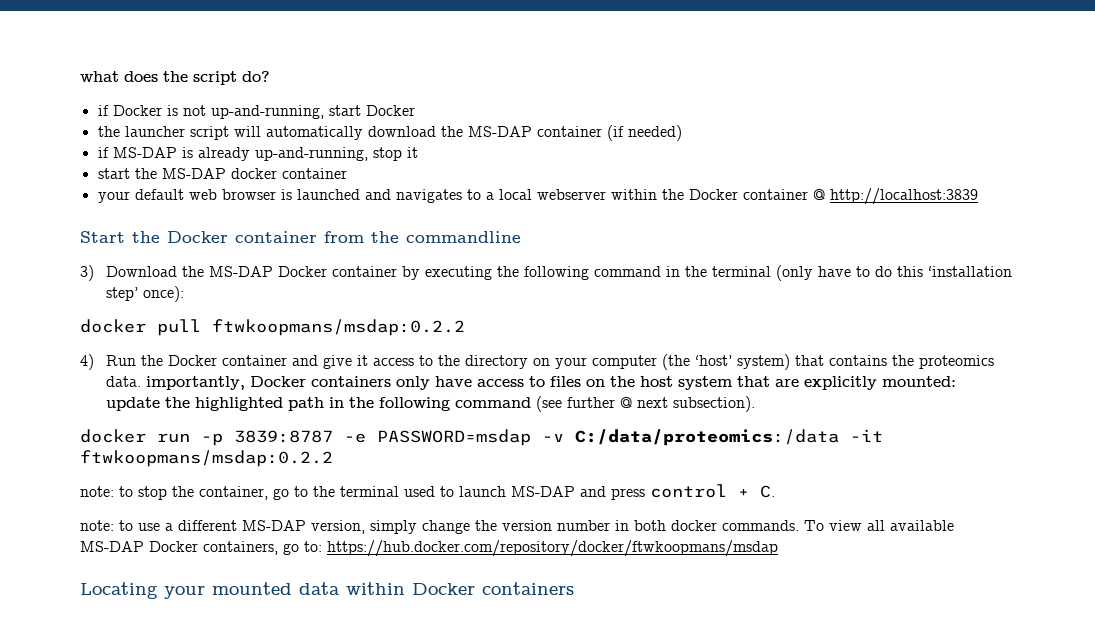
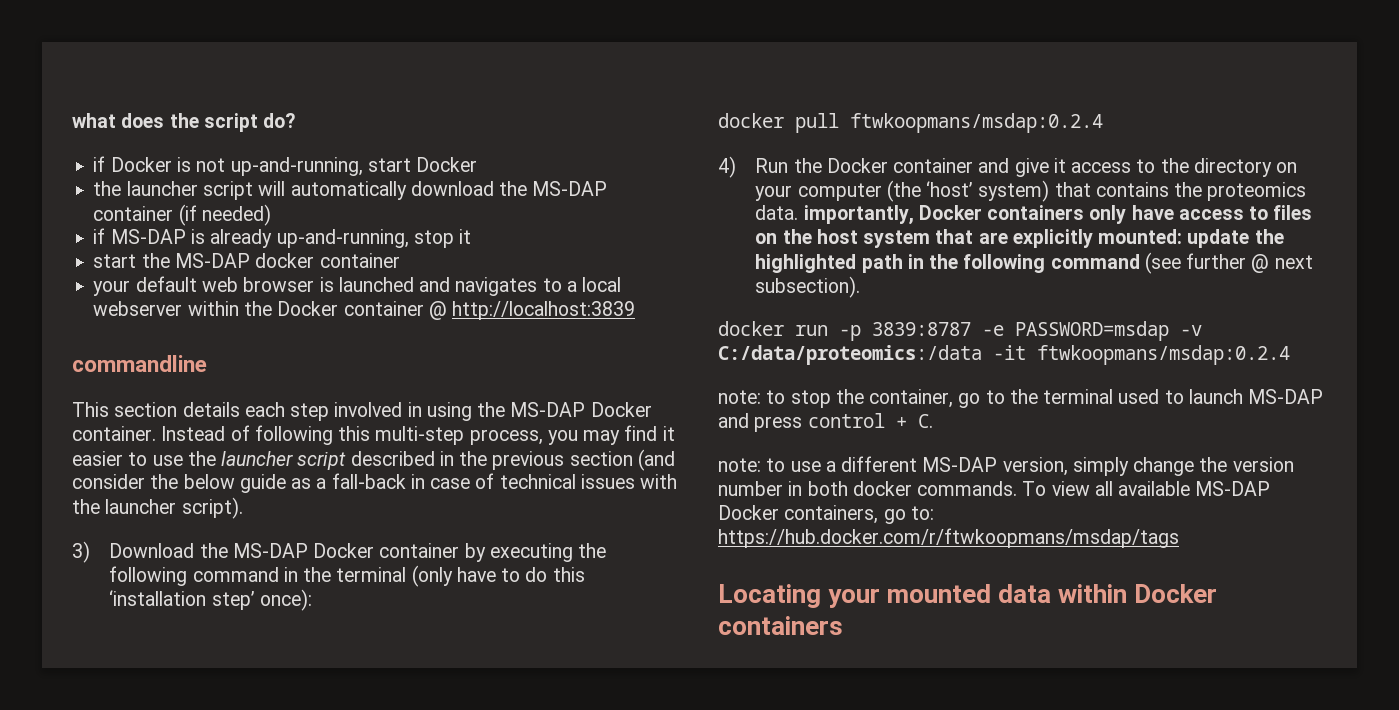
[80,231,521,243] Start the Docker container from the commandline -> [72,355,207,372] [72,402,652,421] [72,425,675,445] [72,449,675,471] [72,473,678,493] [72,497,243,519] commandline // This section details each step involved in using the MS-DAP Docker container. Instead of following this multi-step process, you may find it easier to use the launcher script described in the previous section (and consider the below guide as a fall-back in case of technical issues with the launcher script).
[212,319,465,336] ftwkoopmans/msdap:0.2.2 -> [850,113,1103,133] ftwkoopmans/msdap:0.2.4
[80,450,333,467] ftwkoopmans/msdap:0.2.2 -> [1037,345,1290,365] ftwkoopmans/msdap:0.2.4
[327,540,778,557] https://hub.docker.com/repository/docker/ftwkoopmans/msdap -> [718,528,1179,548] https://hub.docker.com/r/ftwkoopmans/msdap/tags

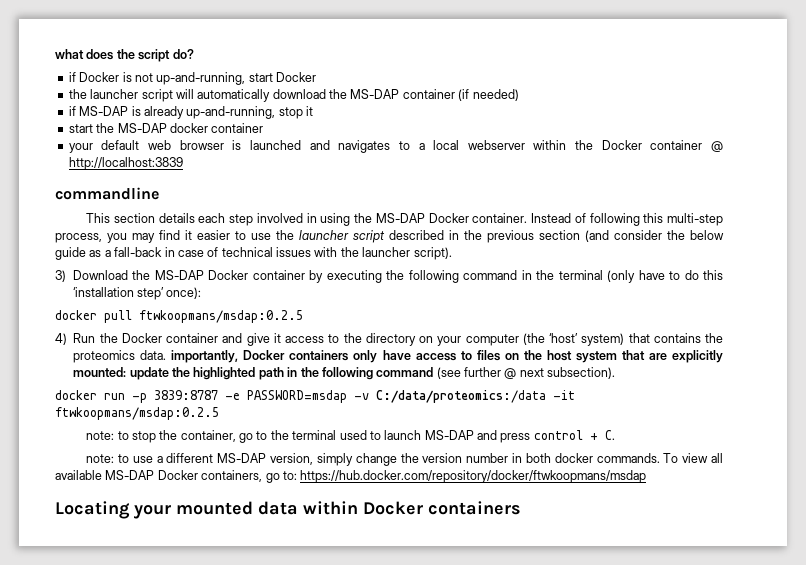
[850,113,1103,133] ftwkoopmans/msdap:0.2.4 -> [139,310,303,323] ftwkoopmans/msdap:0.2.5
[1037,345,1290,365] ftwkoopmans/msdap:0.2.4 -> [55,407,219,420] ftwkoopmans/msdap:0.2.5
[718,528,1179,548] https://hub.docker.com/r/ftwkoopmans/msdap/tags -> [300,470,647,483] https://hub.docker.com/repository/docker/ftwkoopmans/msdap

